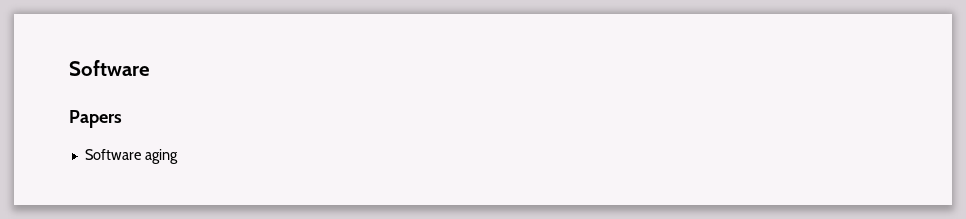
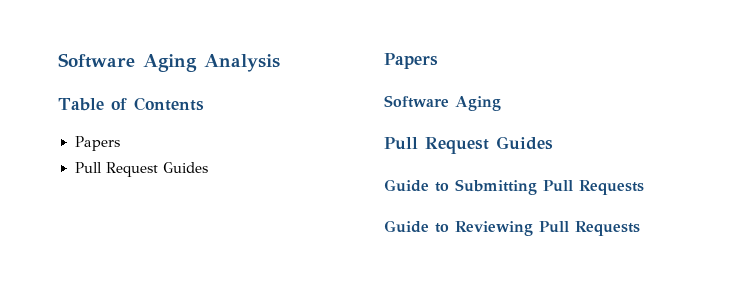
[69,60,150,76] [69,110,122,128] [84,149,178,164] Software // Papers // Software aging -> [58,53,280,72] [58,97,204,111] [74,136,120,151] [74,162,208,177] [384,53,438,69] [384,95,501,111] [384,136,553,154] [384,179,644,195] [384,220,640,236] Software Aging Analysis // Table of Contents // Papers // Pull Request Guides // Papers // Software Aging // Pull Request Guides // Guide to Submitting Pull Requests // Guide to Reviewing Pull Requests

